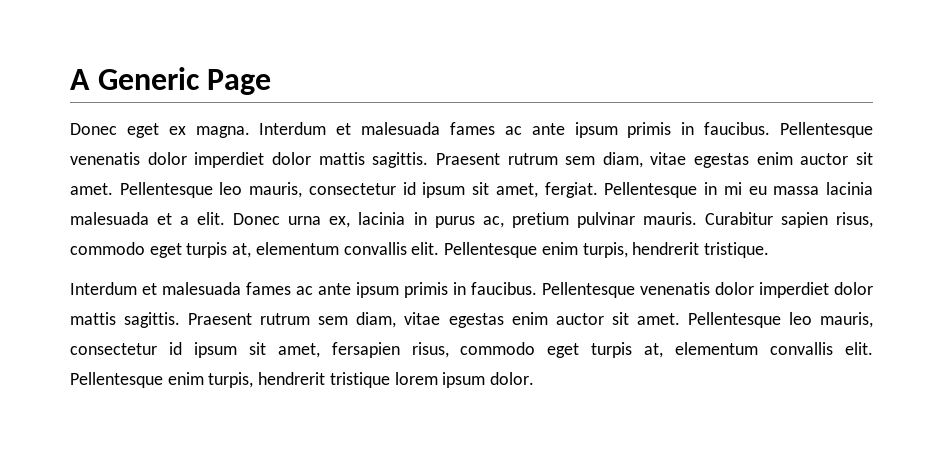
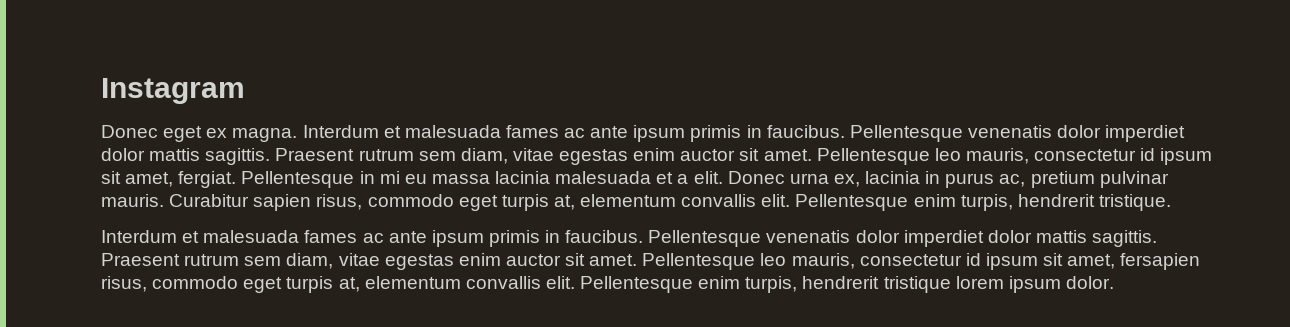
[70,67,272,95] A Generic Page -> [101,78,245,104] Instagram

